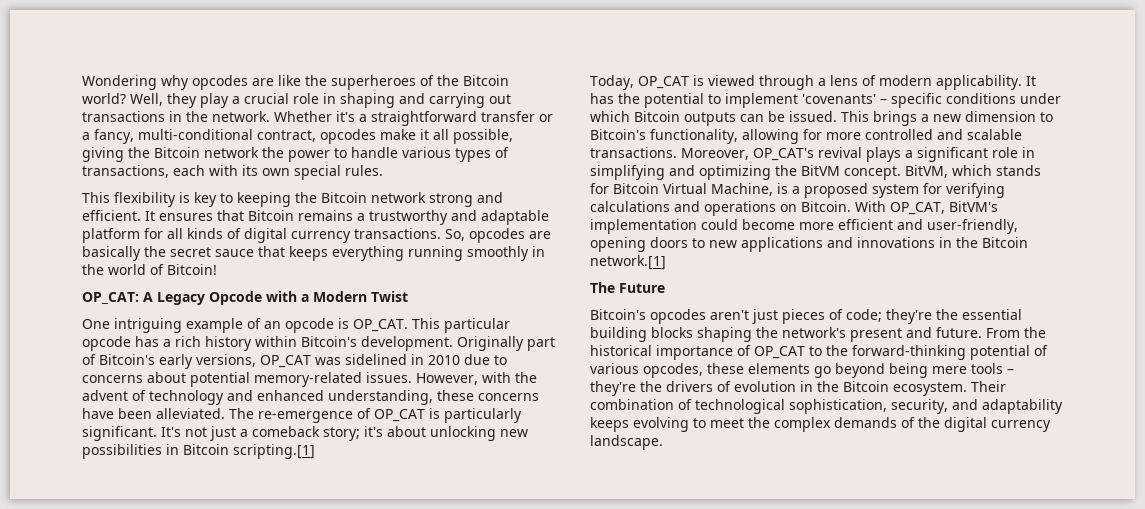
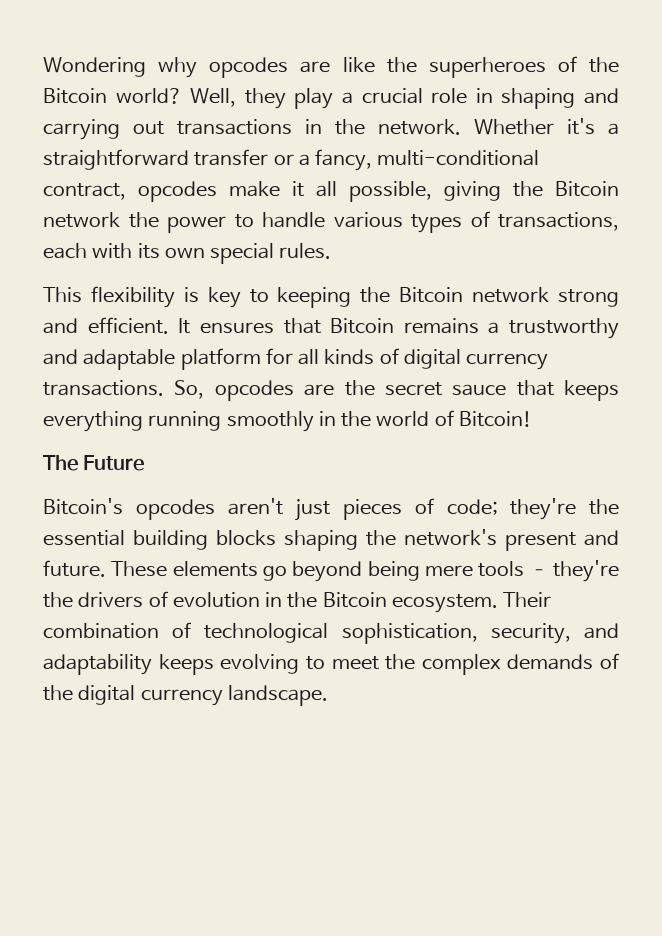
[82,246,141,261] basically -> (335, 390) none
[82,291,408,305] [82,318,510,333] [82,336,555,351] [82,354,507,369] [82,372,537,387] [82,390,539,405] [82,408,522,423] [82,426,528,441] [82,444,315,459] [590,75,1036,90] [590,93,1061,108] [590,111,1053,126] [590,129,1022,144] [590,147,1035,162] [590,165,1041,180] [590,183,1005,198] [590,201,998,216] [590,219,1018,234] [590,237,1028,252] [590,255,666,270] // OP_CAT: A Legacy Opcode with a Modern Twist // One intriguing example of an opcode is OP_CAT. This particular opcode has a rich history within Bitcoin's development. Originally part of Bitcoin's early versions, OP_CAT was sidelined in 2010 due to concerns about potential memory-related issues. However, with the advent of technology and enhanced understanding, these concerns have been alleviated. The re-emergence of OP_CAT is particularly significant. It's not just a comeback story; it's about unlocking new possibilities in Bitcoin scripting.[1] // Today, OP_CAT is viewed through a lens of modern applicability. It has the potential to implement 'covenants' – specific conditions under which Bitcoin outputs can be issued. This brings a new dimension to Bitcoin's functionality, allowing for more controlled and scalable transactions. Moreover, OP_CAT's revival plays a significant role in simplifying and optimizing the BitVM concept. BitVM, which stands for Bitcoin Virtual Machine, is a proposed system for verifying calculations and operations on Bitcoin. With OP_CAT, BitVM's implementation could become more efficient and user-friendly, opening doors to new applications and innovations in the Bitcoin network.[1] -> (532, 419) none
[986,327,1046,338] [590,345,1048,360] [590,363,744,378] From the historical importance of OP_CAT to the forward-thinking potential of various opcodes, these -> [111,561,168,577] These

